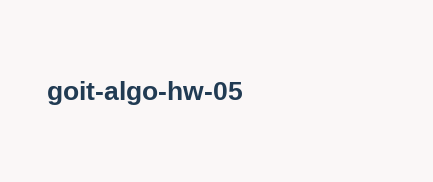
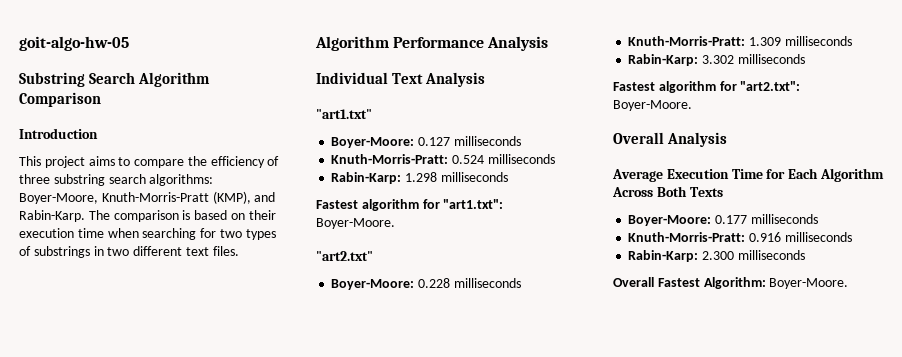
(243, 93) none -> [19,72,211,87] [19,92,101,107] [19,128,98,139] [19,156,280,168] [19,174,214,186] [19,191,276,204] [19,210,276,222] [19,228,276,240] [19,246,239,258] [315,36,549,51] [316,72,486,87] [316,109,372,119] [331,136,521,148] [331,154,555,164] [331,172,508,184] [316,199,504,211] [316,218,395,229] [316,251,373,261] [331,278,521,290] [628,36,852,46] [628,54,805,66] [613,81,801,93] [613,100,692,111] [613,132,728,147] [612,168,884,182] [612,186,723,197] [628,214,818,226] [628,232,852,242] [628,250,805,262] [613,277,849,289] // Substring Search Algorithm Comparison // Introduction // This project aims to compare the efficiency of three substring search algorithms: Boyer-Moore, Knuth-Morris-Pratt (KMP), and Rabin-Karp. The comparison is based on their execution time when searching for two types of substrings in two different text files. // Algorithm Performance Analysis // Individual Text Analysis // "art1.txt" // Boyer-Moore: 0.127 milliseconds // Knuth-Morris-Pratt: 0.524 milliseconds // Rabin-Karp: 1.298 milliseconds // Fastest algorithm for "art1.txt": Boyer-Moore. // "art2.txt" // Boyer-Moore: 0.228 milliseconds // Knuth-Morris-Pratt: 1.309 milliseconds // Rabin-Karp: 3.302 milliseconds // Fastest algorithm for "art2.txt": Boyer-Moore. // Overall Analysis // Average Execution Time for Each Algorithm Across Both Texts // Boyer-Moore: 0.177 milliseconds // Knuth-Morris-Pratt: 0.916 milliseconds // Rabin-Karp: 2.300 milliseconds // Overall Fastest Algorithm: Boyer-Moore.

